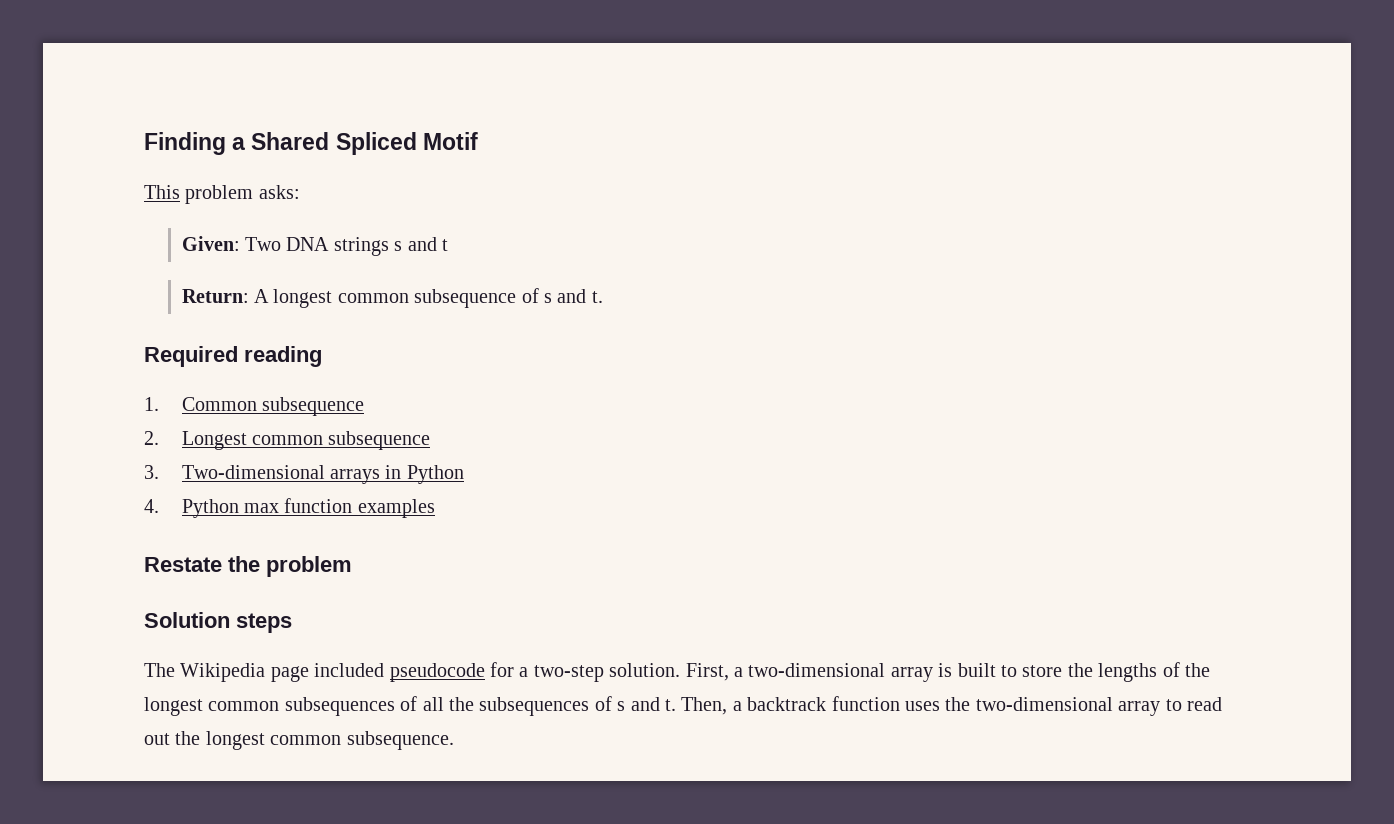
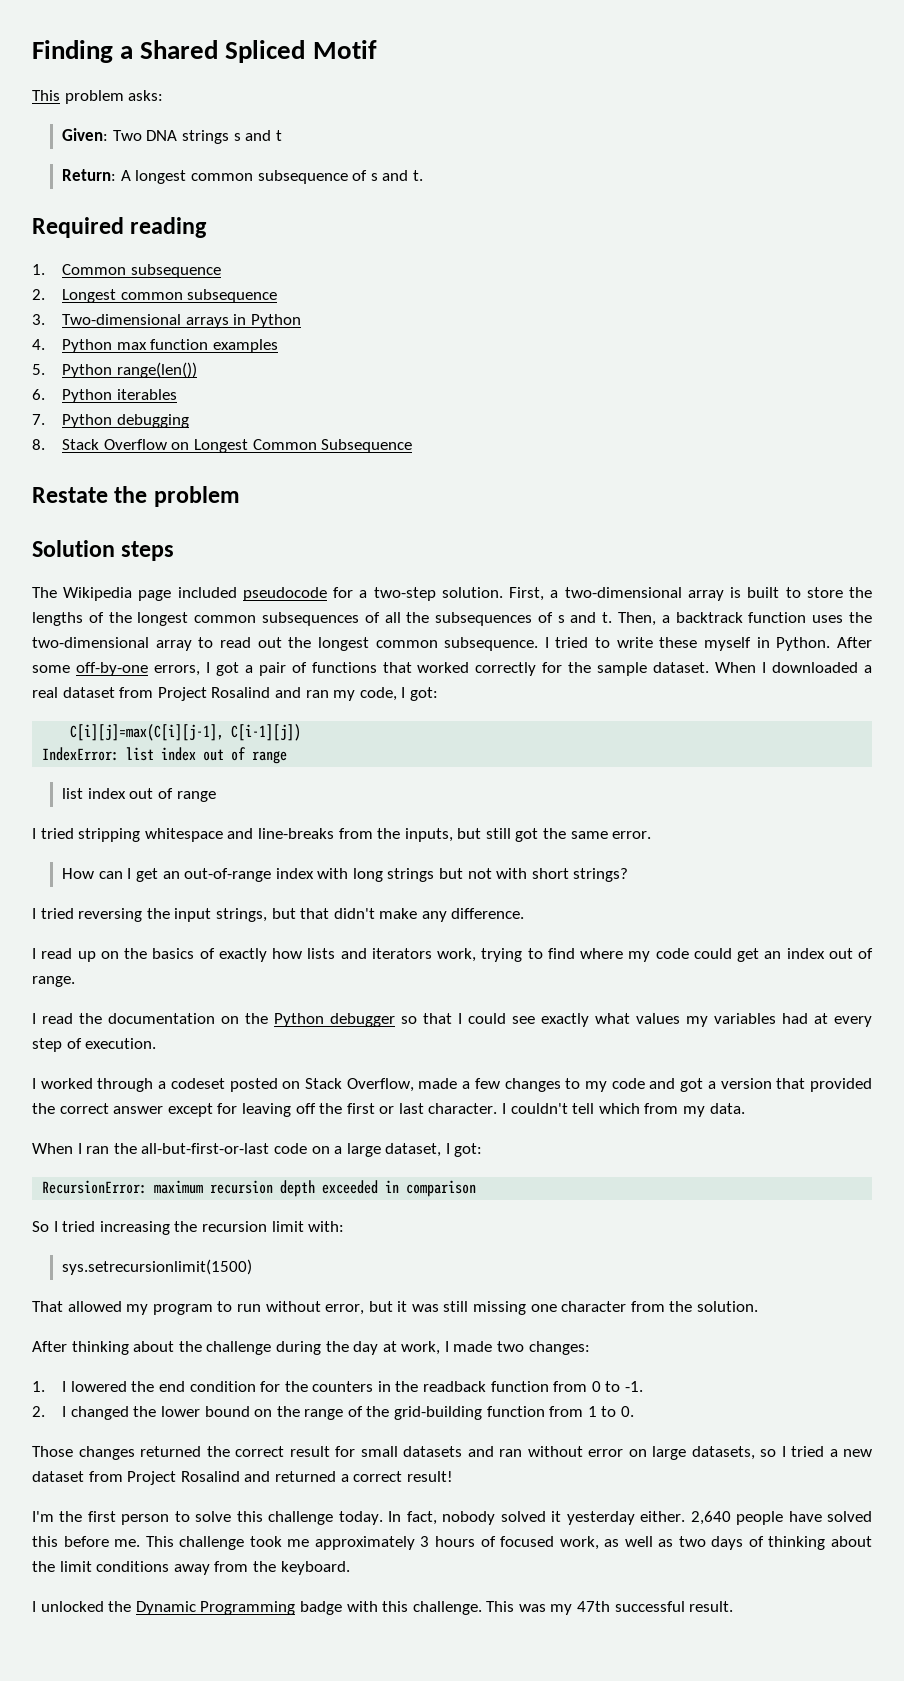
(435, 508) none -> [32,362,197,378] [32,389,177,403] [32,414,189,428] [32,439,413,453] // 5. Python range(len()) // 6. Python iterables // 7. Python debugging // 8. Stack Overflow on Longest Common Subsequence
(454, 740) none -> [544,637,872,651] [32,662,872,676] [32,687,438,701] [70,724,302,741] [42,747,288,764] [62,788,216,802] [32,828,652,842] [62,868,629,882] [32,908,525,922] [32,948,873,962] [32,976,75,987] [32,1013,872,1027] [32,1038,157,1052] [32,1078,872,1092] [32,1103,745,1117] [32,1143,483,1157] [42,1180,477,1197] [32,1221,345,1235] [62,1259,253,1275] [32,1301,759,1315] [32,1341,590,1355] [32,1381,644,1392] [32,1406,635,1420] [32,1446,872,1460] [32,1471,453,1485] [32,1511,873,1525] [32,1536,872,1550] [32,1561,350,1575] [32,1601,734,1615] I tried to write these myself in Python. After some off-by-one errors, I got a pair of functions that worked correctly for the sample dataset. When I downloaded a real dataset from Project Rosalind and ran my code, I got: // C[i][j]=max(C[i][j-1], C[i-1][j]) // IndexError: list index out of range // list index out of range // I tried stripping whitespace and line-breaks from the inputs, but still got the same error. // How can I get an out-of-range index with long strings but not with short strings? // I tried reversing the input strings, but that didn't make any difference. // I read up on the basics of exactly how lists and iterators work, trying to find where my code could get an index out of range. // I read the documentation on the Python debugger so that I could see exactly what values my variables had at every step of execution. // I worked through a codeset posted on Stack Overflow, made a few changes to my code and got a version that provided the correct answer except for leaving off the first or last character. I couldn't tell which from my data. // When I ran the all-but-first-or-last code on a large dataset, I got: // RecursionError: maximum recursion depth exceeded in comparison // So I tried increasing the recursion limit with: // sys.setrecursionlimit(1500) // That allowed my program to run without error, but it was still missing one character from the solution. // After thinking about the challenge during the day at work, I made two changes: // 1. I lowered the end condition for the counters in the readback function from 0 to -1. // 2. I changed the lower bound on the range of the grid-building function from 1 to 0. // Those changes returned the correct result for small datasets and ran without error on large datasets, so I tried a new dataset from Project Rosalind and returned a correct result! // I'm the first person to solve this challenge today. In fact, nobody solved it yesterday either. 2,640 people have solved this before me. This challenge took me approximately 3 hours of focused work, as well as two days of thinking about the limit conditions away from the keyboard. // I unlocked the Dynamic Programming badge with this challenge. This was my 47th successful result.

